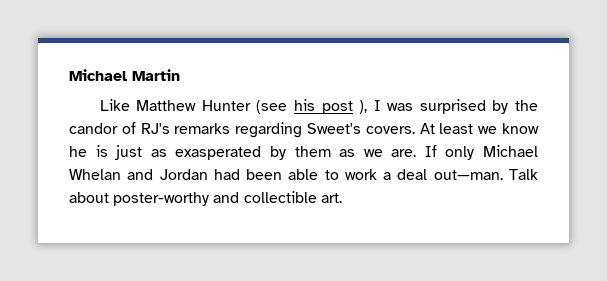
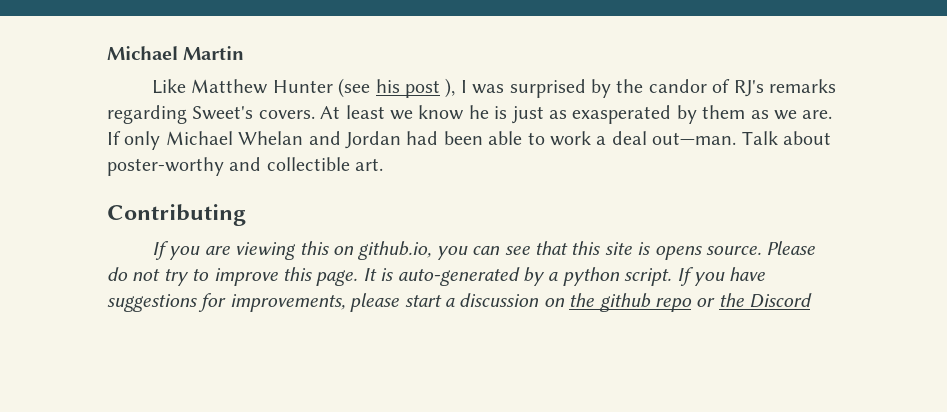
(342, 198) none -> [107,204,246,226] [152,241,816,260] [107,267,766,286] [107,293,813,312] // Contributing // If you are viewing this on github.io, you can see that this site is opens source. Please do not try to improve this page. It is auto-generated by a python script. If you have suggestions for improvements, please start a discussion on the github repo or the Discord

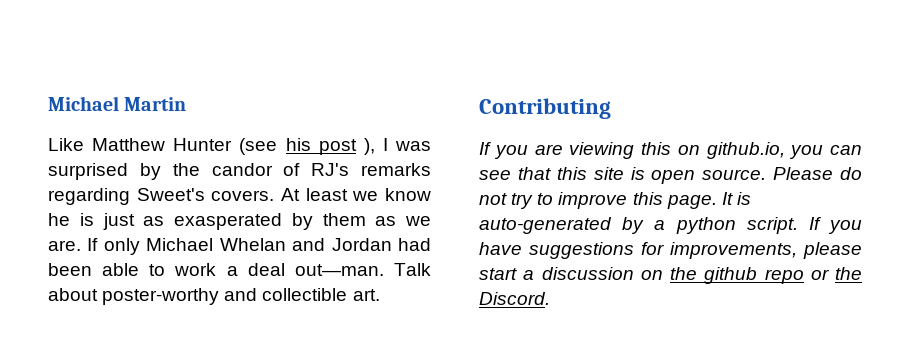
[654,246,702,260] opens -> [651,170,696,184] open
[749,293,813,308] Discord -> [479,292,550,305] Discord.

